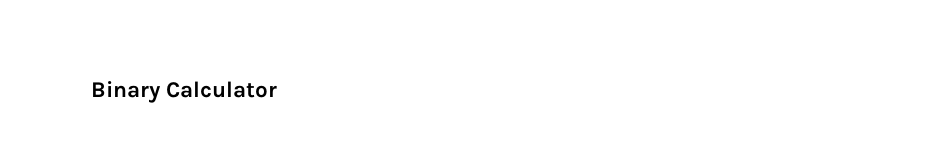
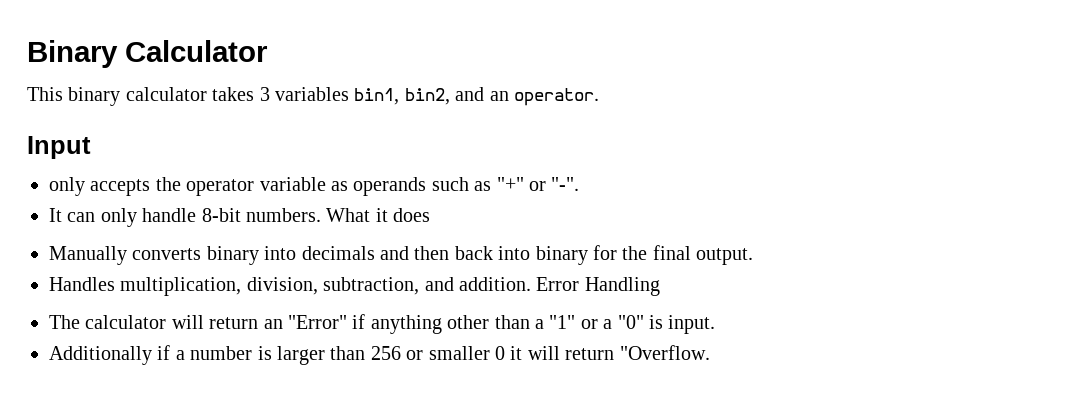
(278, 89) none -> [27,87,599,106] [27,136,91,159] [49,177,580,196] [49,208,431,227] [49,245,754,265] [49,277,660,296] [49,314,716,334] [49,345,710,365] // This binary calculator takes 3 variables bin1, bin2, and an operator. // Input // only accepts the operator variable as operands such as "+" or "-". // It can only handle 8-bit numbers. What it does // Manually converts binary into decimals and then back into binary for the final output. // Handles multiplication, division, subtraction, and addition. Error Handling // The calculator will return an "Error" if anything other than a "1" or a "0" is input. // Additionally if a number is larger than 256 or smaller 0 it will return "Overflow.

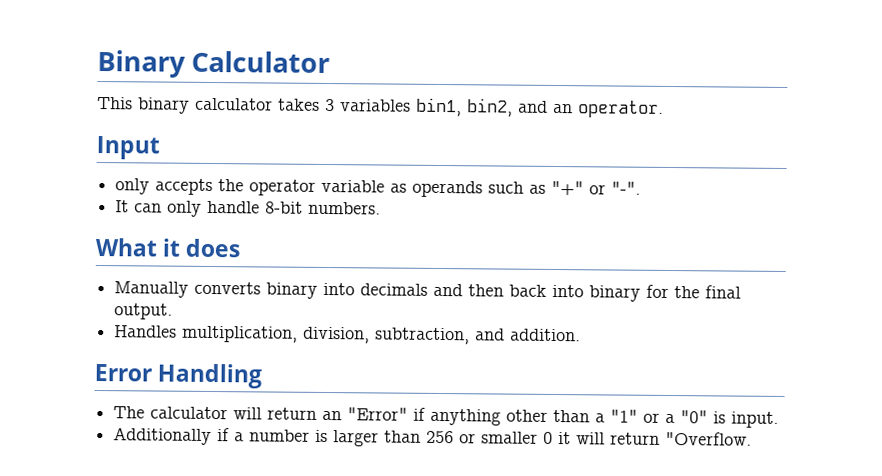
(321, 215) none -> (382, 208) //
(531, 284) none -> (582, 335) //

